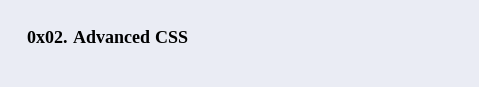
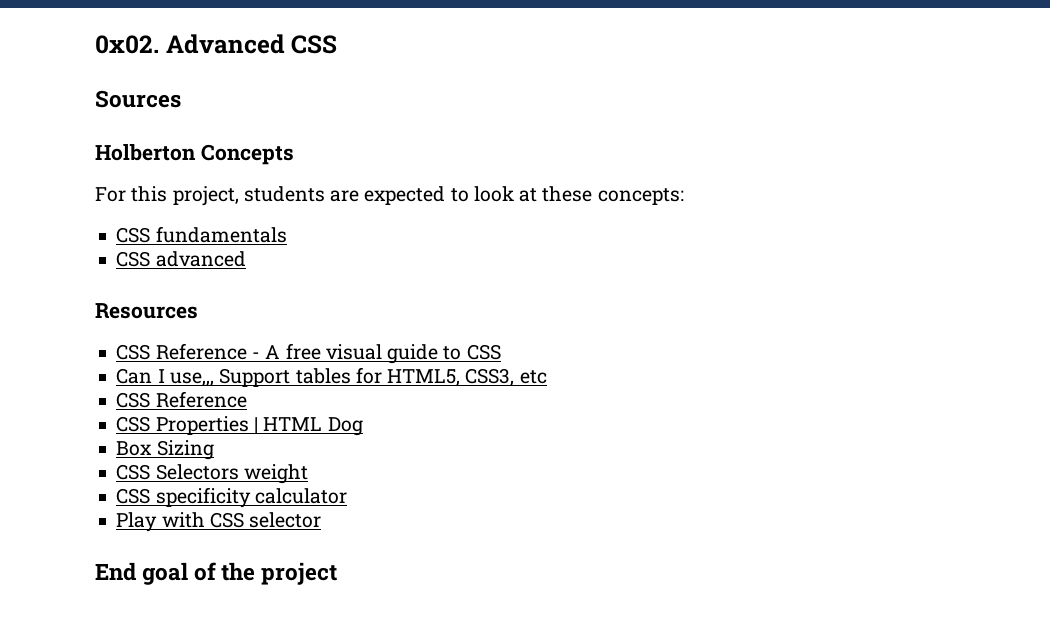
(188, 37) none -> [95,90,181,108] [95,144,294,165] [95,186,684,206] [116,226,287,243] [116,251,246,267] [95,303,198,319] [116,343,501,364] [116,367,547,387] [116,391,247,408] [116,416,363,436] [116,440,214,460] [116,464,308,484] [116,487,347,508] [116,512,322,532] [95,562,338,585] // Sources // Holberton Concepts // For this project, students are expected to look at these concepts: // CSS fundamentals // CSS advanced // Resources // CSS Reference - A free visual guide to CSS // Can I use,,, Support tables for HTML5, CSS3, etc // CSS Reference // CSS Properties | HTML Dog // Box Sizing // CSS Selectors weight // CSS specificity calculator // Play with CSS selector // End goal of the project

